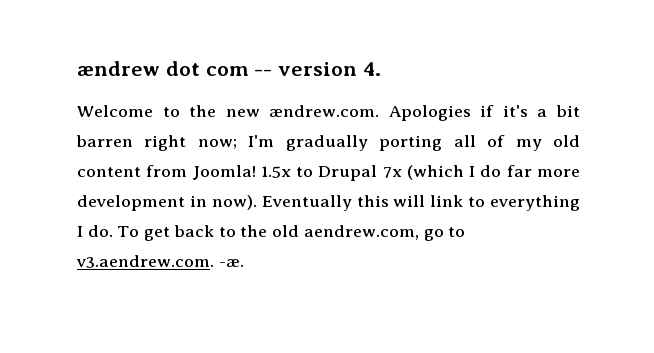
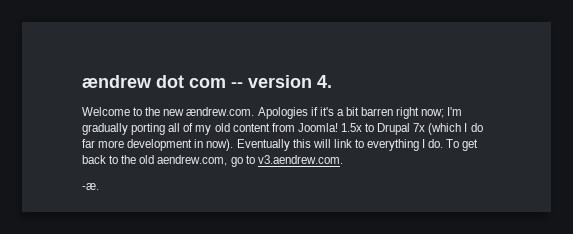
(214, 261) none -> (343, 159) //

